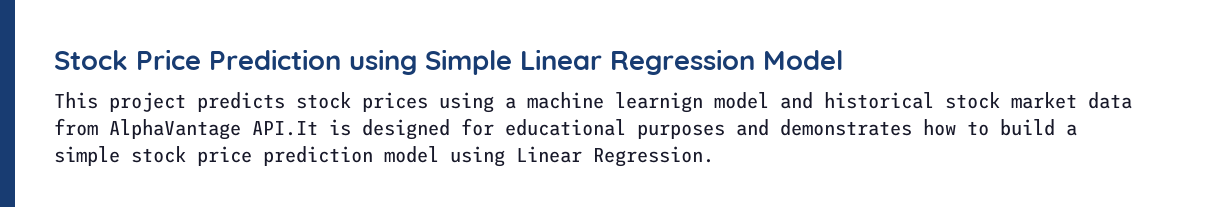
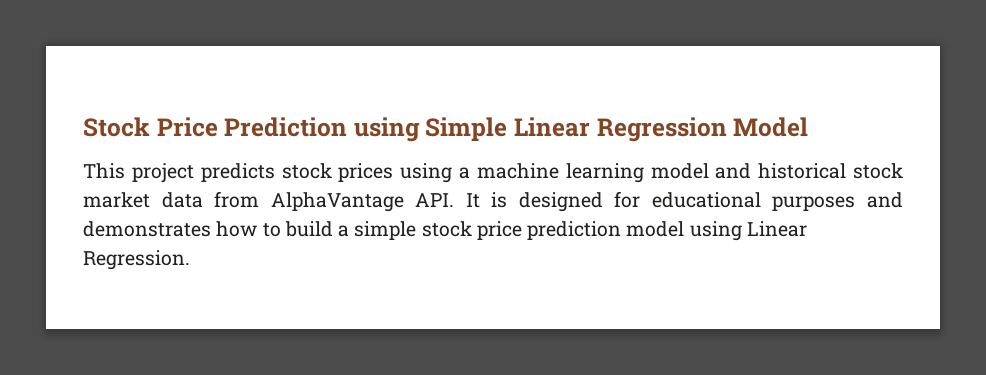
[615,92,703,113] learnign -> [565,163,644,183] learning
[252,121,318,136] API.It -> [415,193,480,208] API. It

